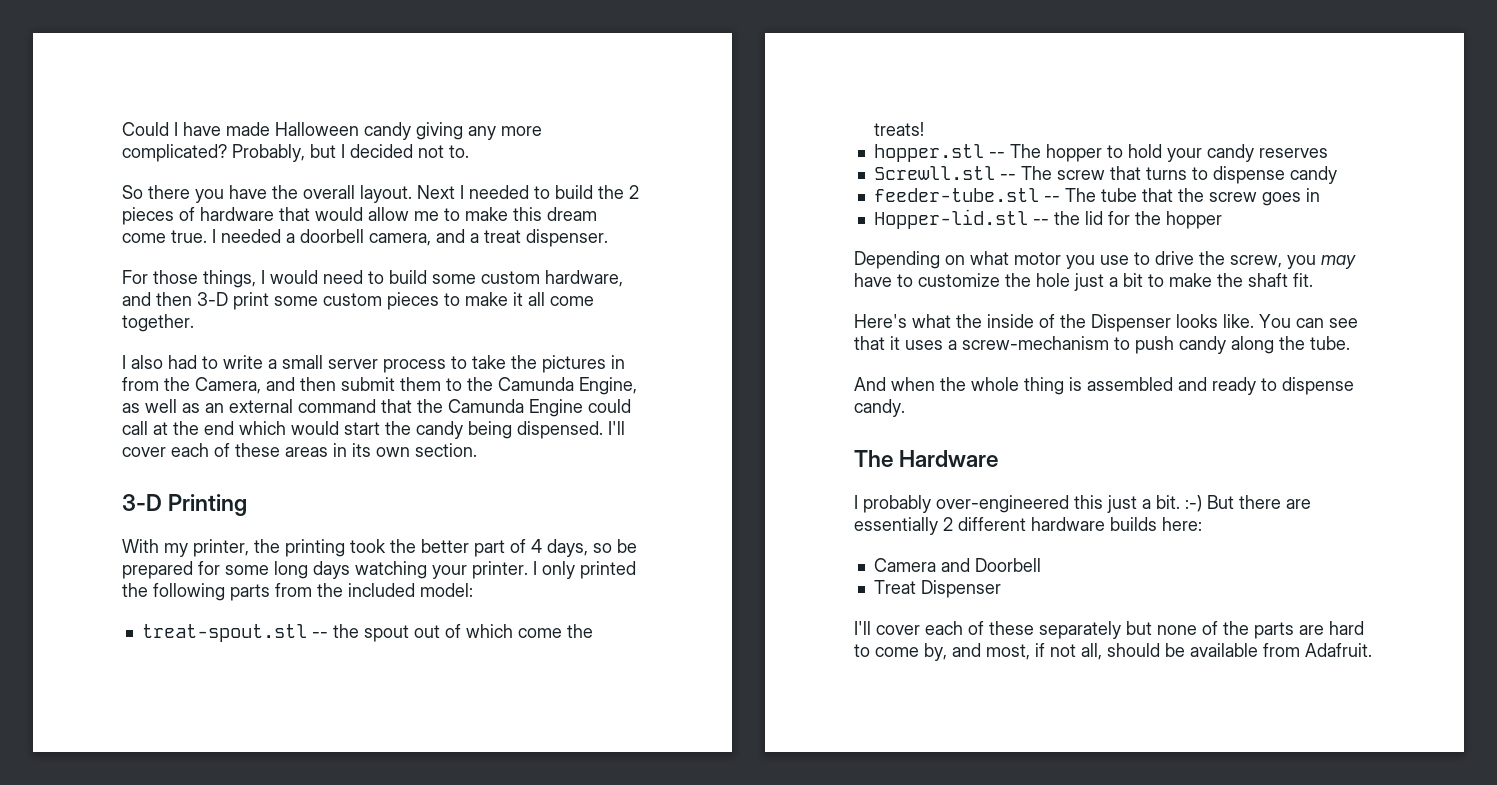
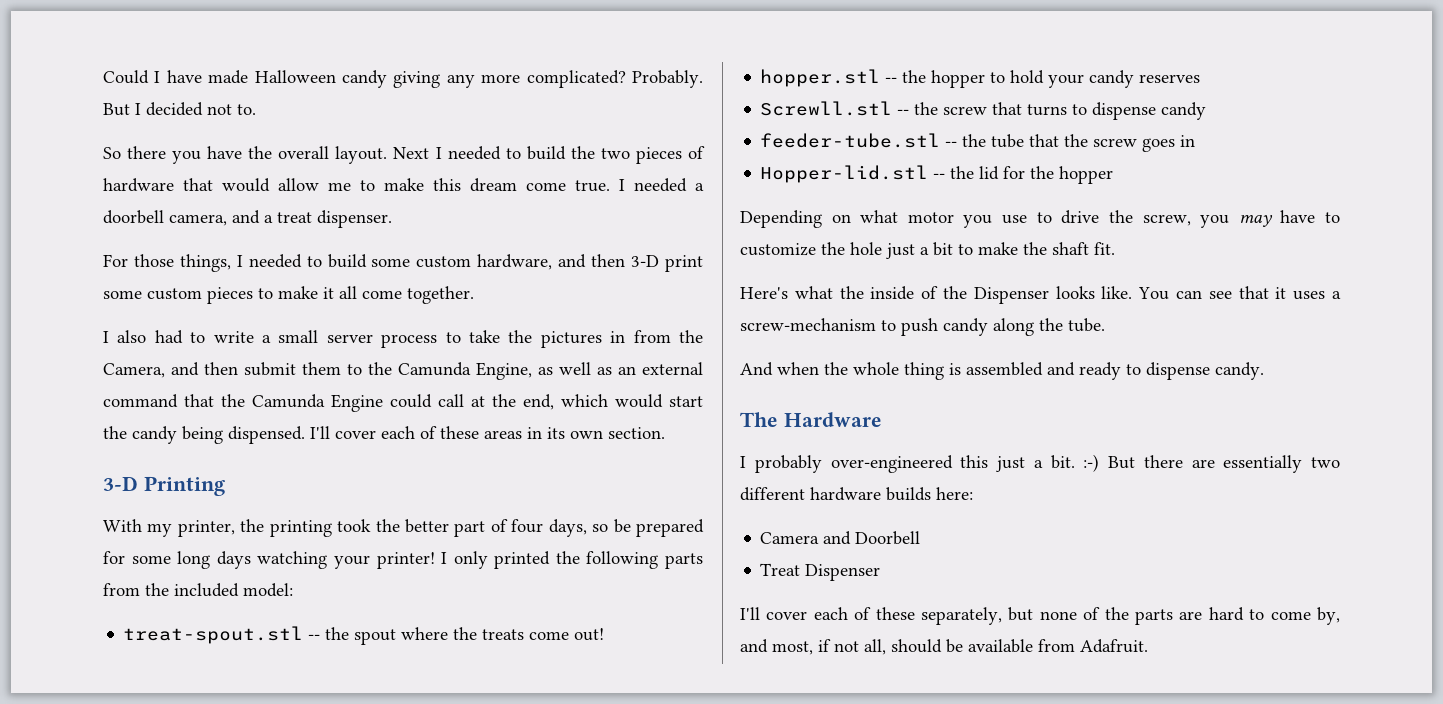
[232,144,336,162] Probably, but -> [631,70,703,88] [103,103,130,116] Probably. But
[629,185,639,199] 2 -> [600,148,630,159] two
[270,270,363,284] would need -> [248,254,302,268] needed
[204,421,234,435] end -> [523,394,554,410] end,
[531,539,542,553] 4 -> [511,519,544,533] four
[472,561,528,579] printer. -> [376,552,435,569] printer!
[413,624,593,638] [873,122,924,136] out of which come the treats! -> [401,627,605,641] where the treats come out!
[1009,144,1041,158] The -> [902,70,927,83] the
[1020,166,1052,180] The -> [914,102,939,115] the
[1064,188,1096,202] The -> [962,134,987,147] the
[943,517,953,531] 2 -> [1311,457,1340,468] two
[1039,621,1121,639] separately -> [921,607,1002,625] separately,

